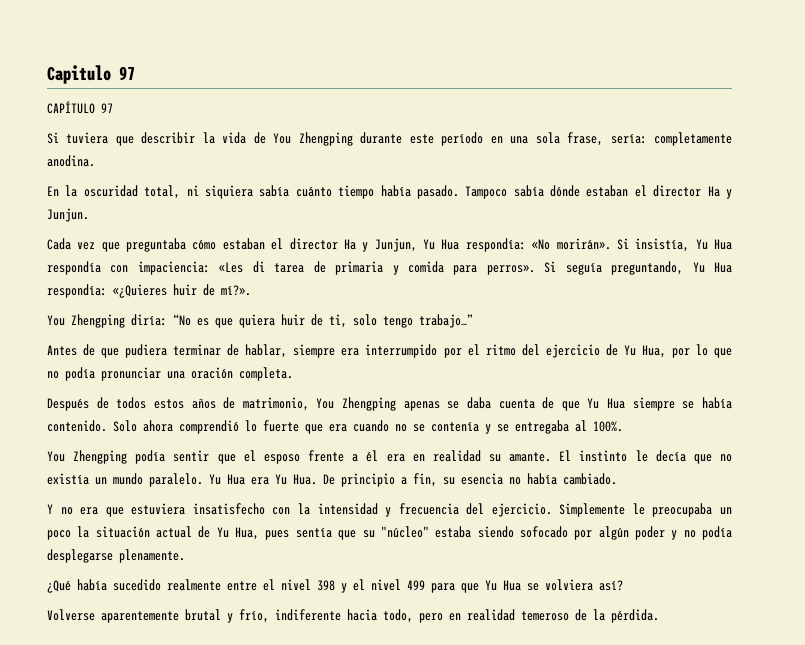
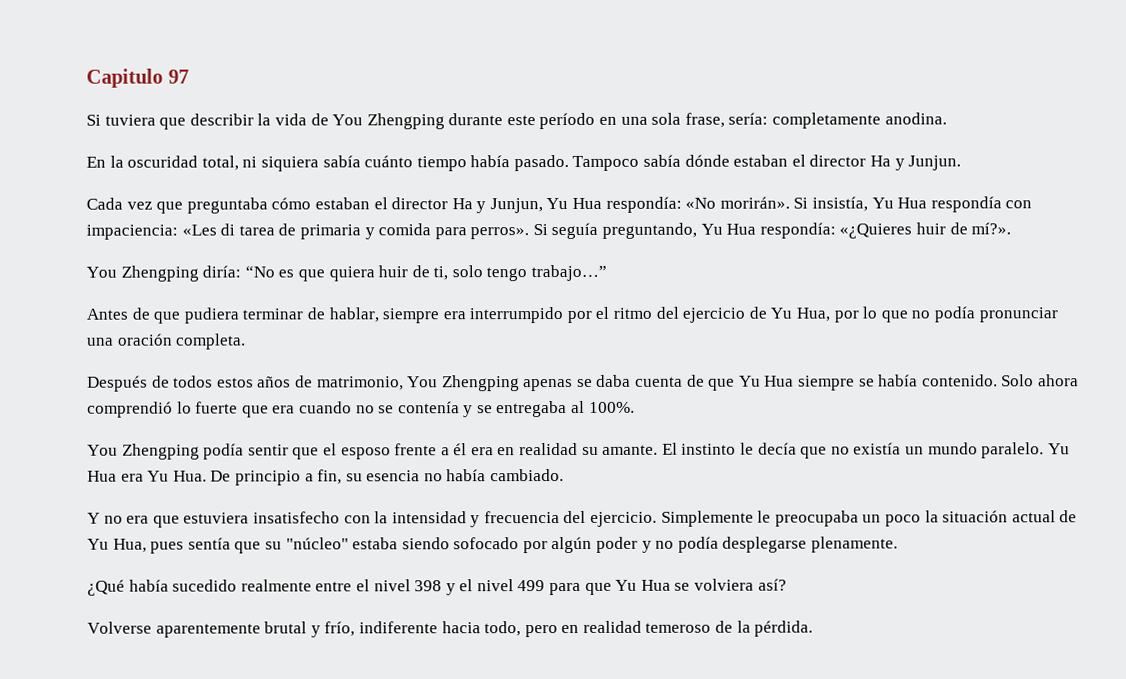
[47,101,113,114] // CAPÍTULO 97 -> (189, 76) none

